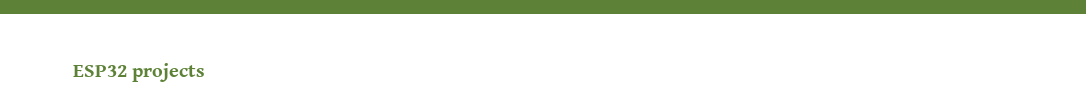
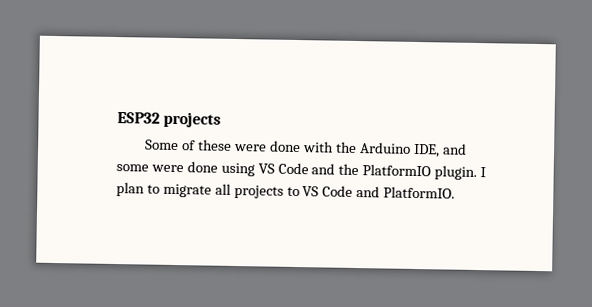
(206, 72) none -> [145,139,467,158] [116,161,487,181] [116,182,456,199] // Some of these were done with the Arduino IDE, and some were done using VS Code and the PlatformIO plugin. I plan to migrate all projects to VS Code and PlatformIO.

